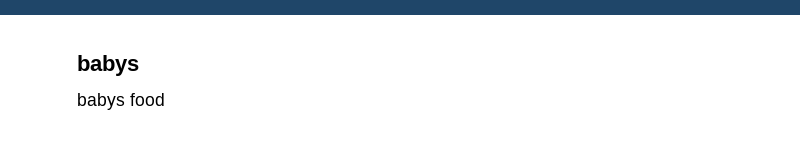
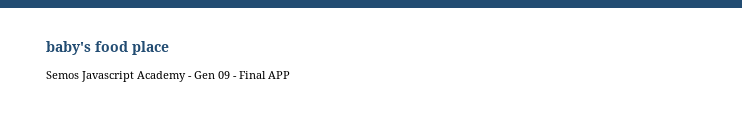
[77,55,139,76] [77,93,165,110] babys // babys food -> [46,41,169,55] [46,71,290,82] baby's food place // Semos Javascript Academy - Gen 09 - Final APP

